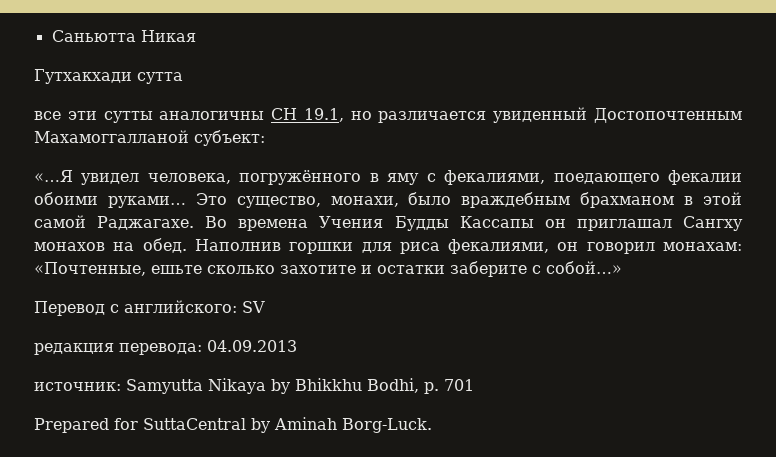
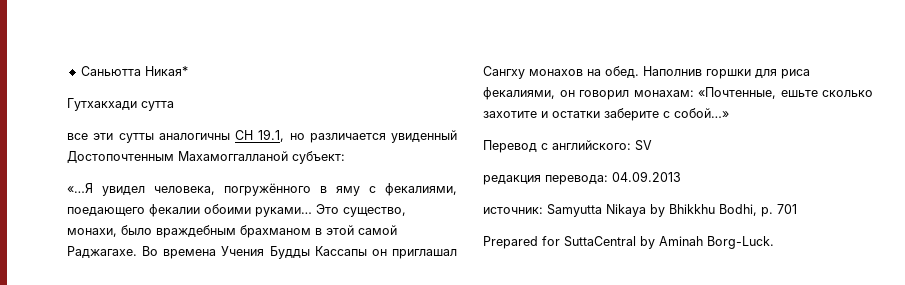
[140,30,196,42] Никая -> [144,66,188,76] Никая*

